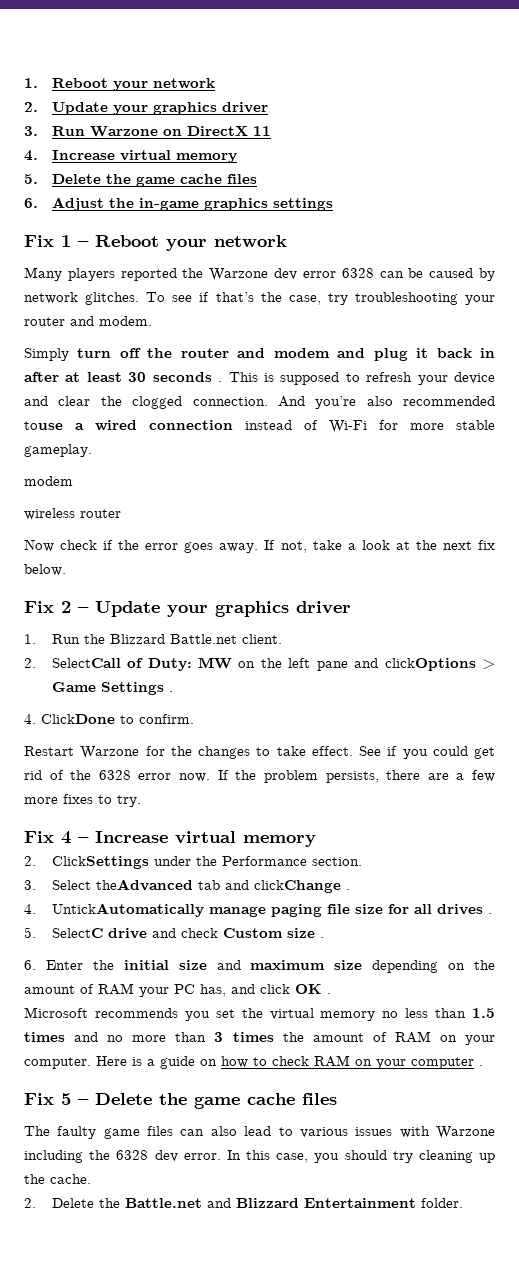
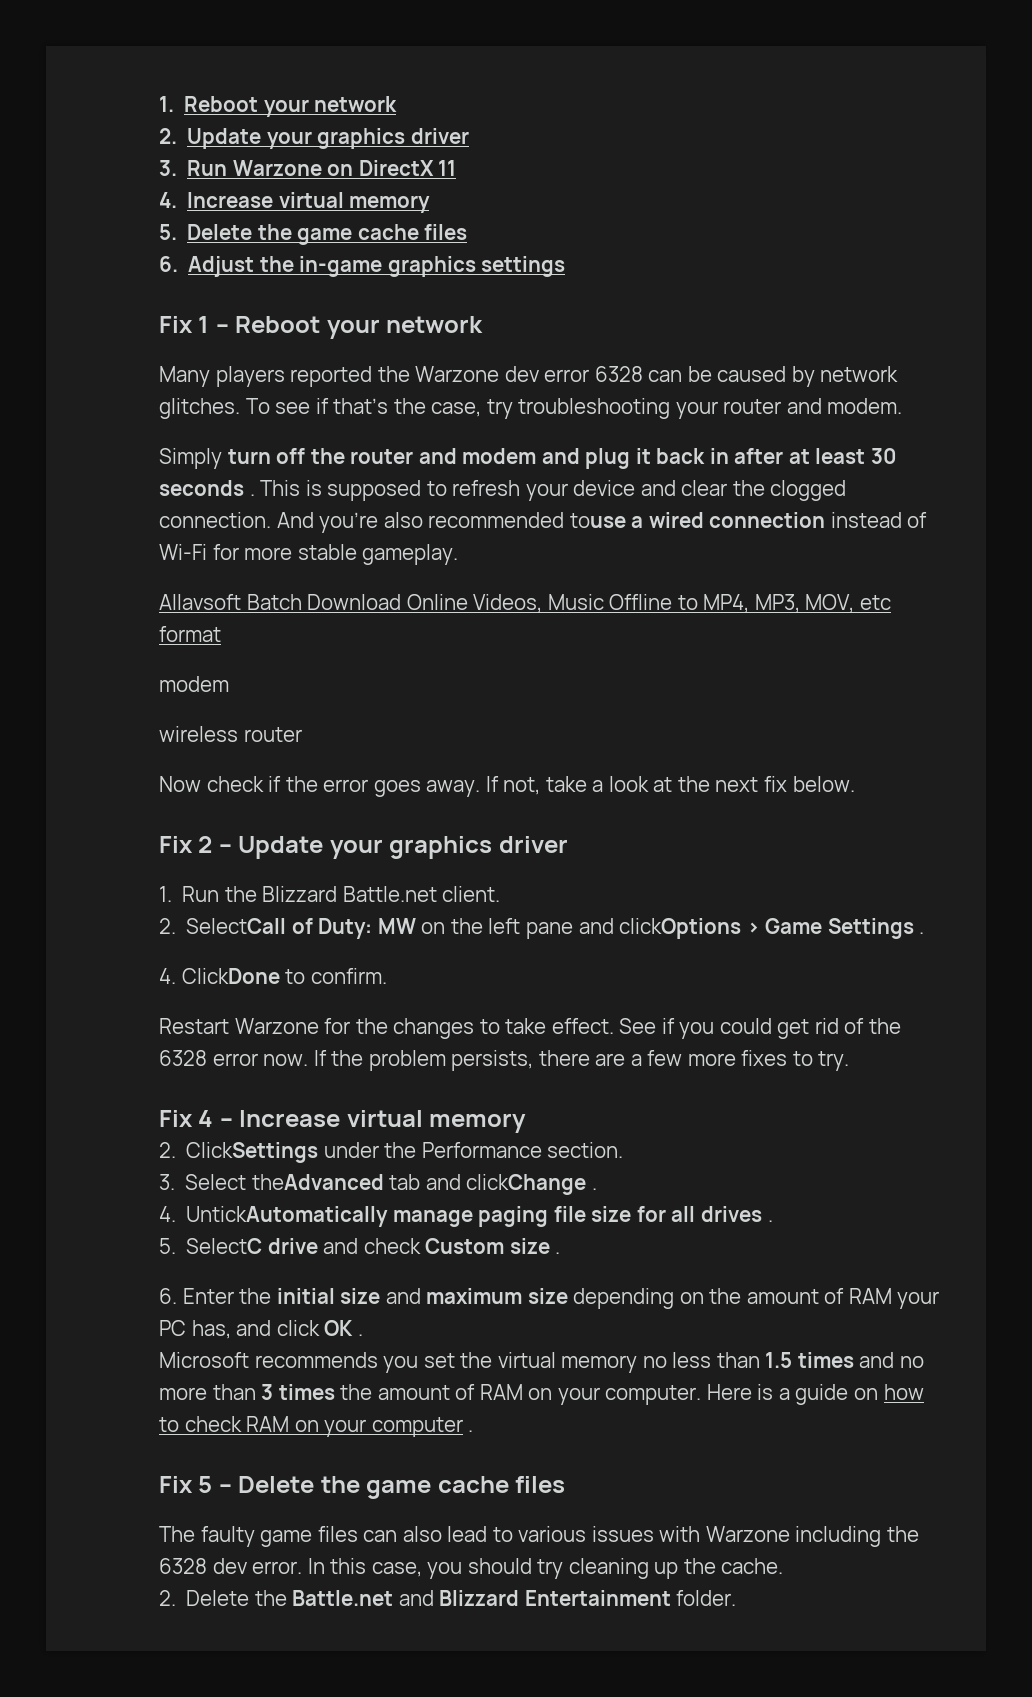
(92, 450) none -> [159,594,891,613] [159,626,221,642] // Allavsoft Batch Download Online Videos, Music Offline to MP4, MP3, MOV, etc format

